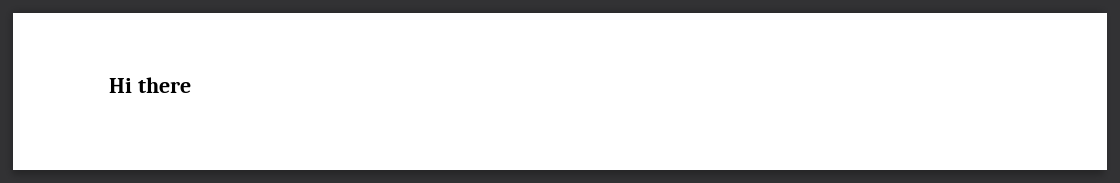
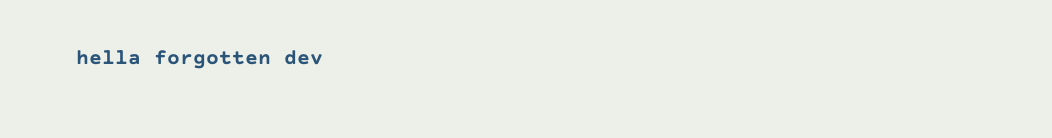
[109,77,191,93] Hi there -> [76,50,323,69] hella forgotten dev

